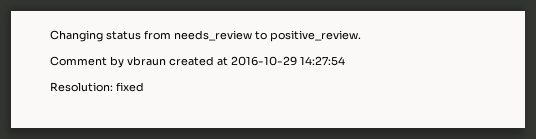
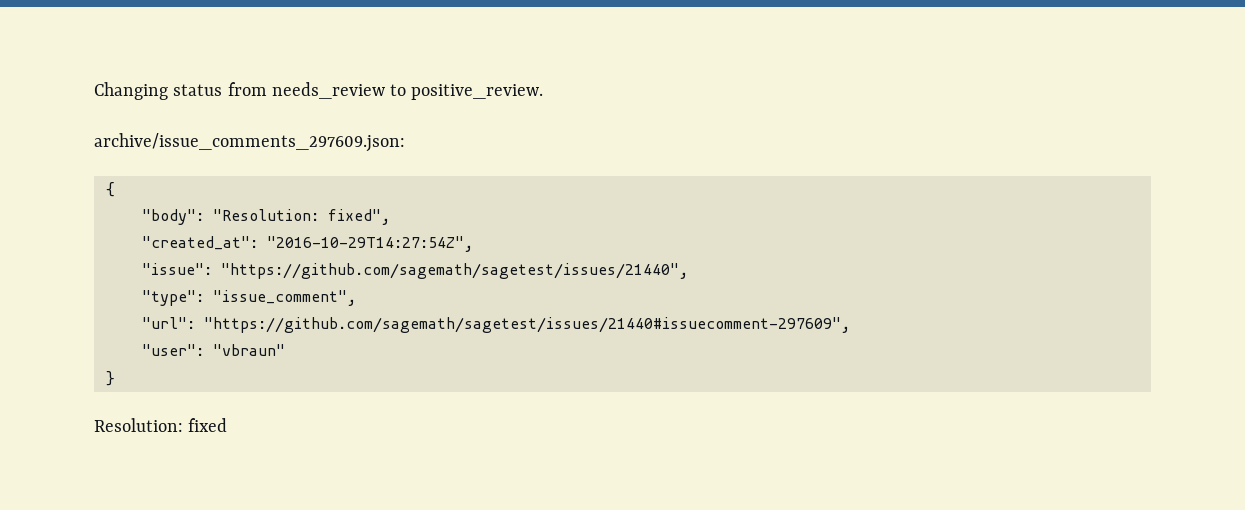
[50,56,345,68] Comment by vbraun created at 2016-10-29 14:27:54 -> [94,133,405,152] [105,182,115,197] [141,209,390,225] [141,236,473,252] [141,263,688,279] [141,290,356,306] [141,317,850,333] [141,344,285,356] [105,371,115,386] archive/issue_comments_297609.json: // { // "body": "Resolution: fixed", // "created_at": "2016-10-29T14:27:54Z", // "issue": "https://github.com/sagemath/sagetest/issues/21440", // "type": "issue_comment", // "url": "https://github.com/sagemath/sagetest/issues/21440#issuecomment-297609", // "user": "vbraun" // }

